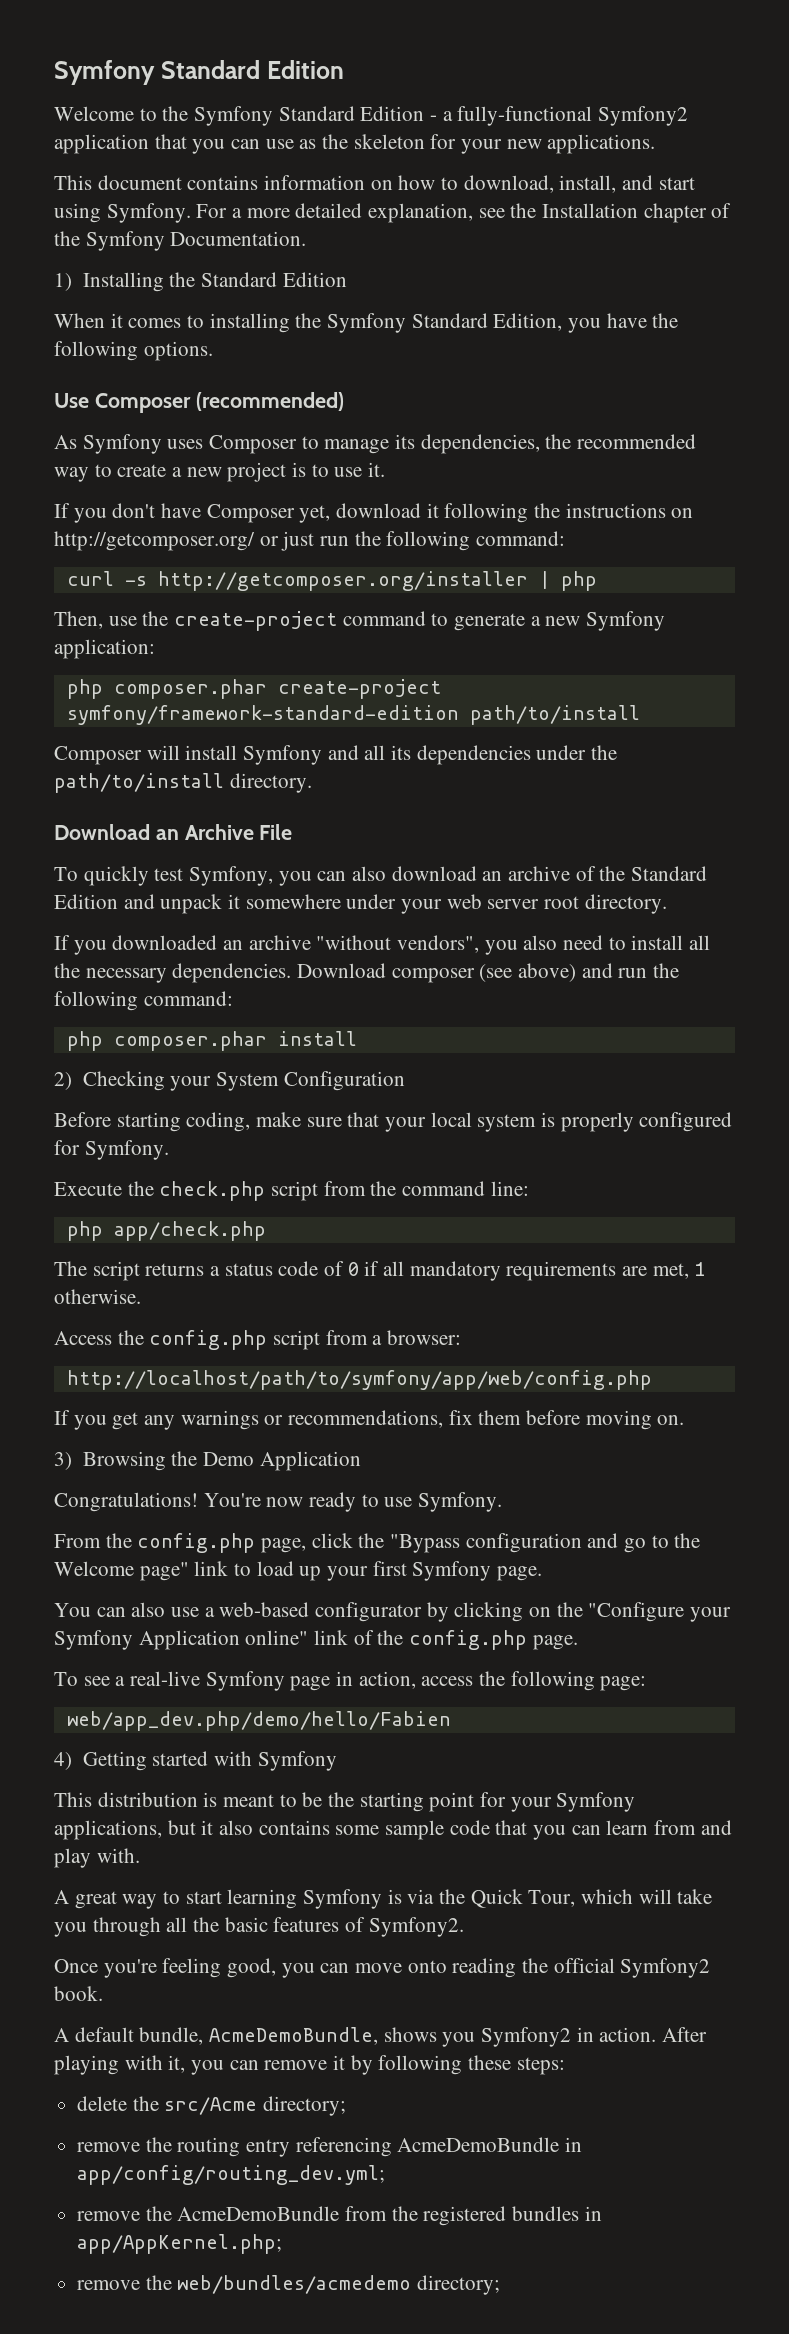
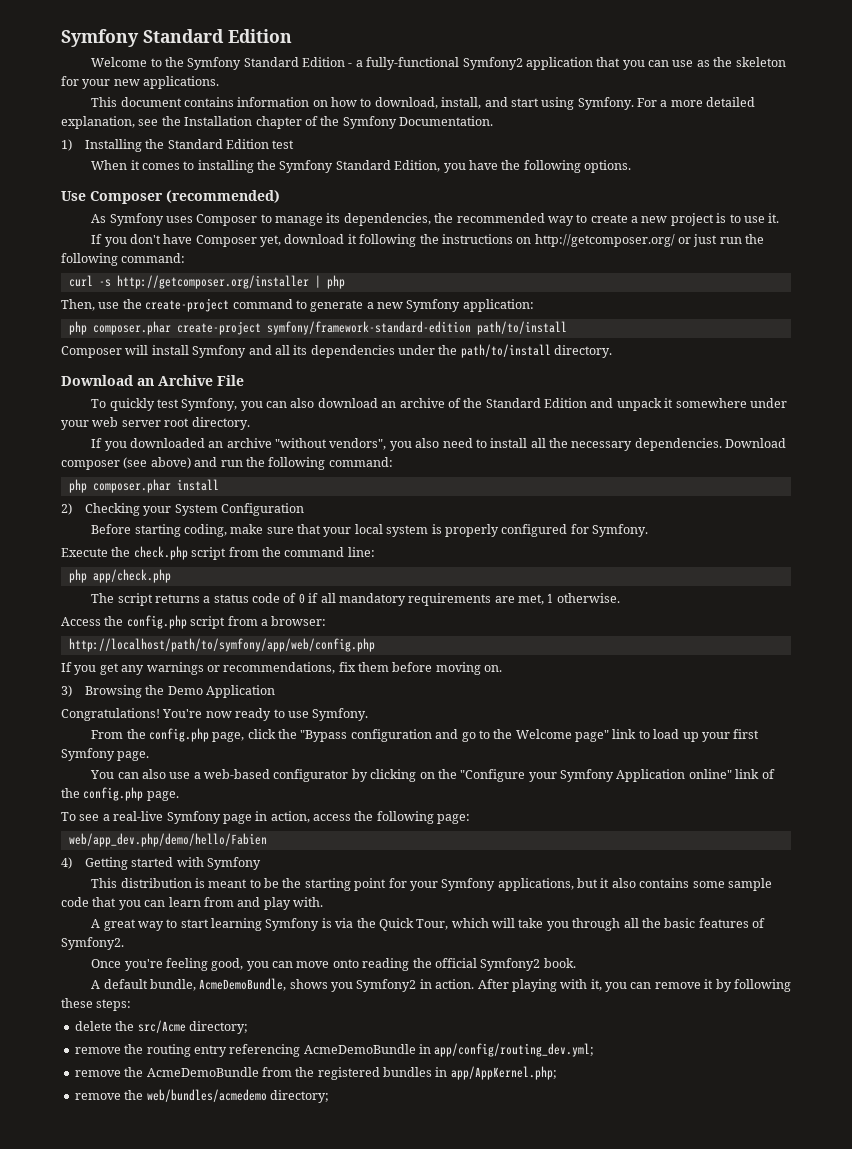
(347, 279) none -> [272,140,295,149] test

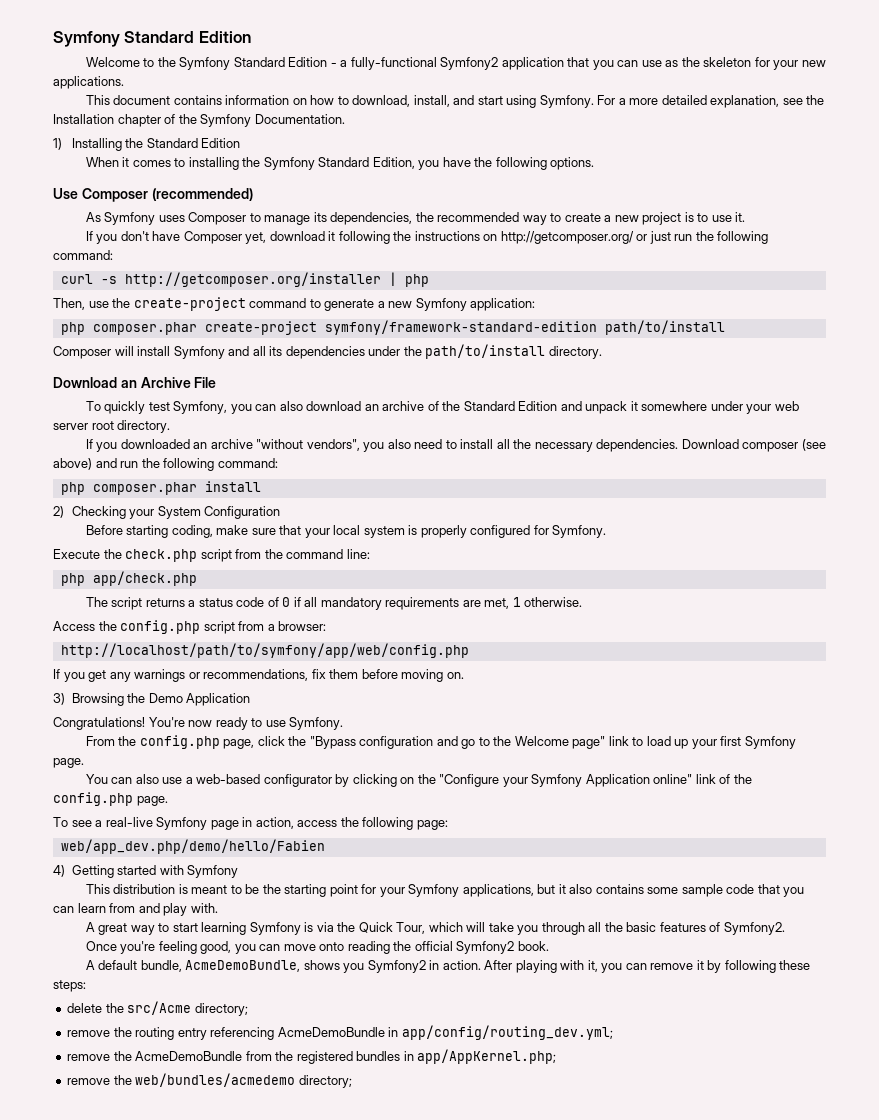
[272,140,295,149] test -> (241, 143) none

